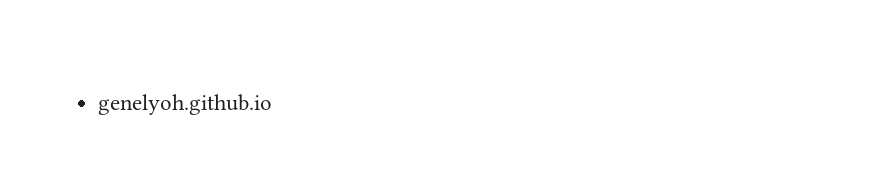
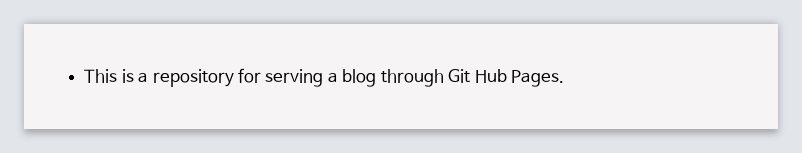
[98,94,273,115] genelyoh.github.io -> [84,68,565,87] This is a repository for serving a blog through Git Hub Pages.

